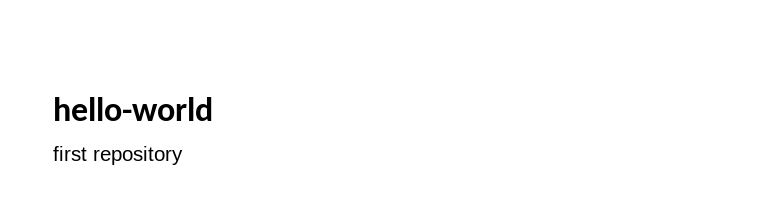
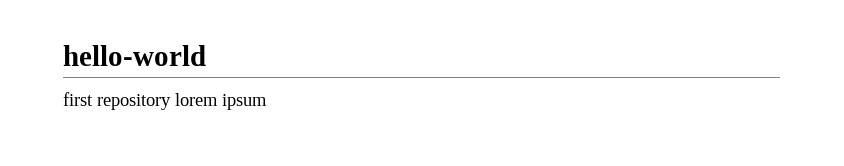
(183, 155) none -> [175,93,267,110] lorem ipsum

